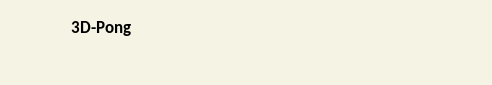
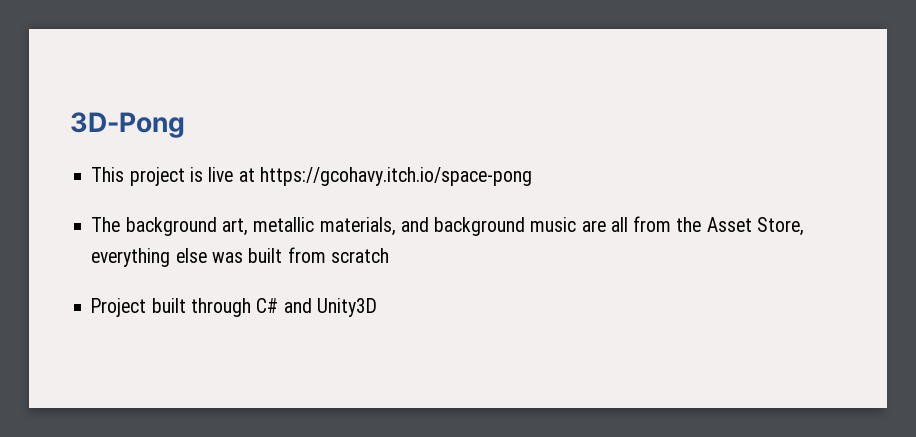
(131, 28) none -> [91,167,532,186] [91,216,804,236] [91,247,389,267] [91,298,377,317] // This project is live at https://gcohavy.itch.io/space-pong // The background art, metallic materials, and background music are all from the Asset Store, everything else was built from scratch // Project built through C# and Unity3D

